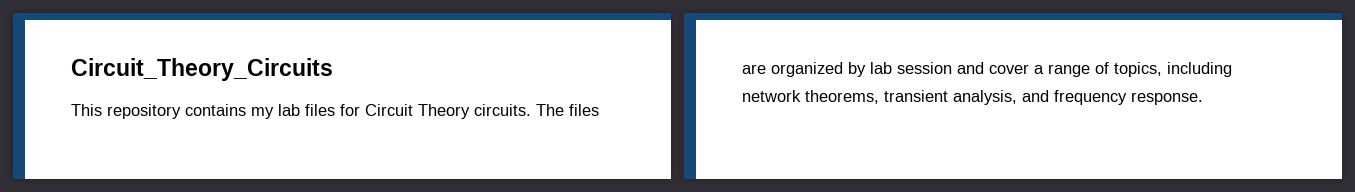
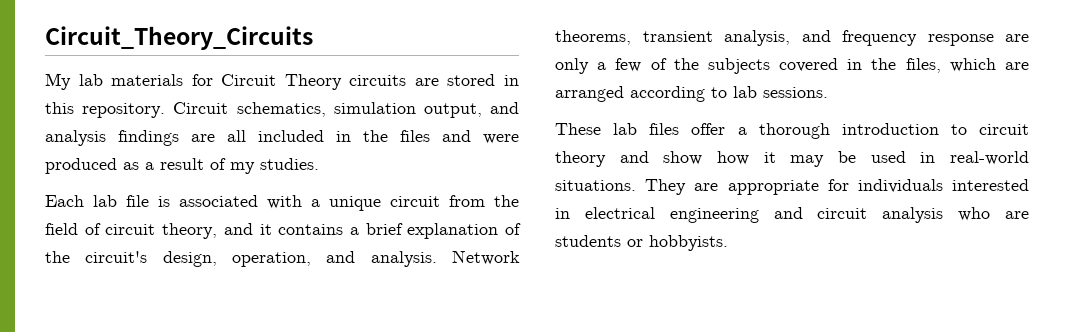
[71,104,599,119] [742,62,1232,77] [742,90,801,102] This repository contains my lab files for Circuit Theory circuits. The files are organized by lab session and cover a range of topics, including network -> [45,73,519,90] [45,102,519,118] [45,130,519,146] [45,158,319,174] [45,195,519,211] [45,223,521,239] [45,250,520,267] My lab materials for Circuit Theory circuits are stored in this repository. Circuit schematics, simulation output, and analysis findings are all included in the files and were produced as a result of my studies. // Each lab file is associated with a unique circuit from the field of circuit theory, and it contains a brief explanation of the circuit's design, operation, and analysis. Network
[1131,92,1203,105] response. -> [927,34,1029,46] [555,58,1029,74] [555,86,828,102] [555,123,1029,139] [555,151,1029,167] [555,179,1029,195] [555,207,1029,223] [555,235,728,251] response are only a few of the subjects covered in the files, which are arranged according to lab sessions. // These lab files offer a thorough introduction to circuit theory and show how it may be used in real-world situations. They are appropriate for individuals interested in electrical engineering and circuit analysis who are students or hobbyists.

